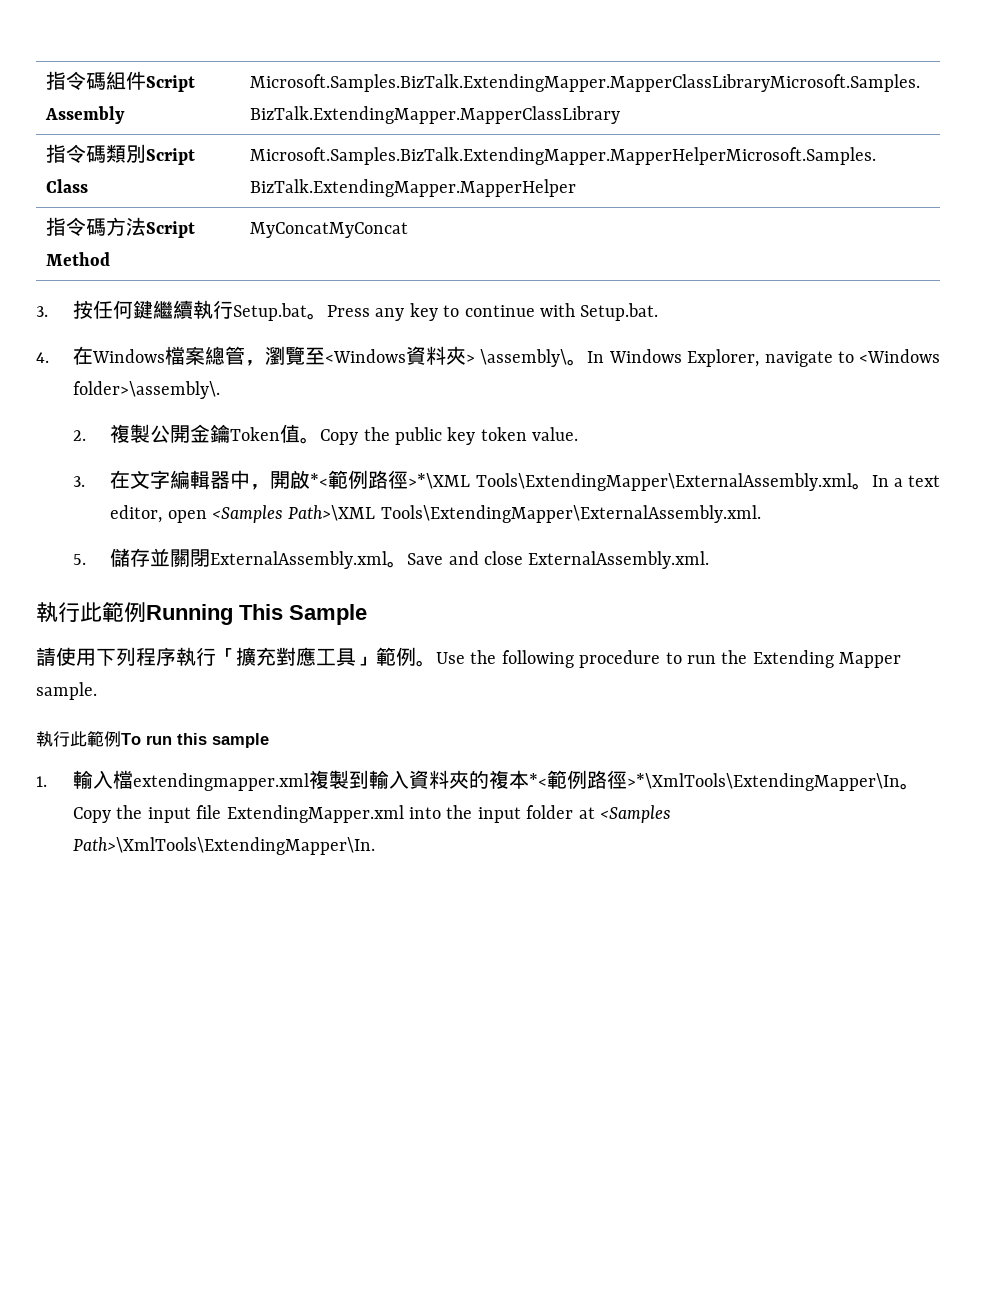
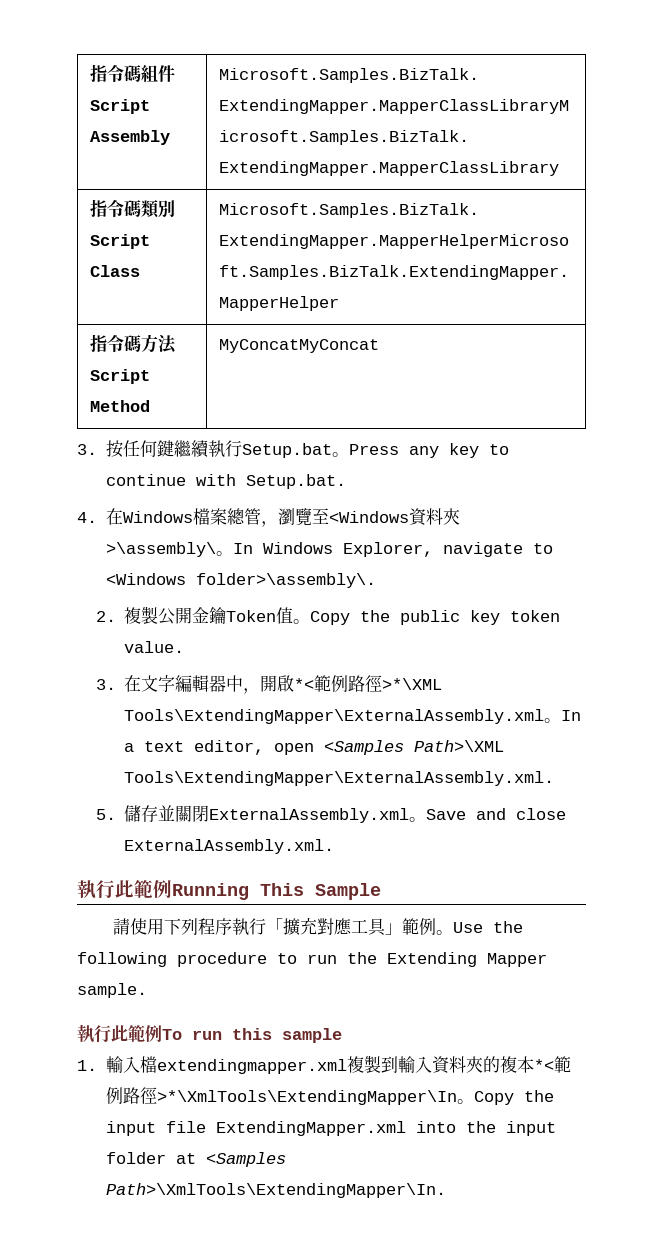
[466,349,568,367] > \assembly\ -> [105,542,216,557] >\assembly\

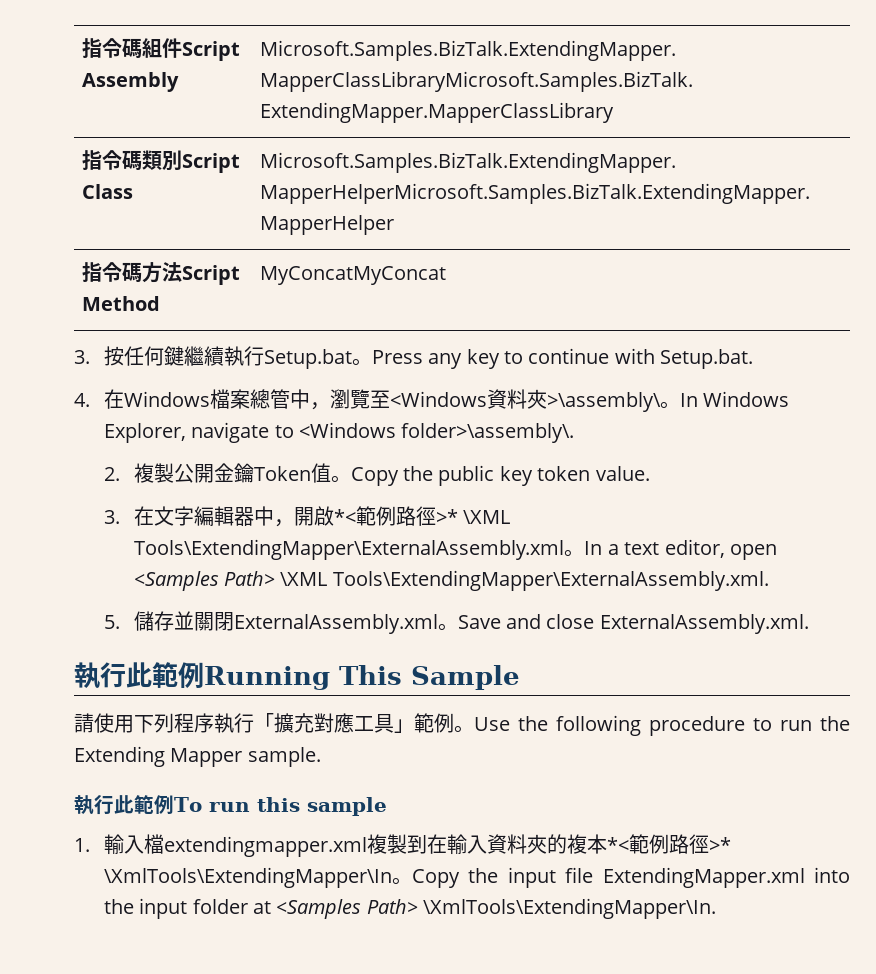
(261, 516) none -> [289,389,310,409] 中
[382,678,443,690] >*\XML -> [435,509,510,524] >* \XML
[414,740,505,752] Path>\XML -> [223,571,328,586] Path> \XML
(398, 1064) none -> [426,834,447,854] 在
[156,1090,457,1105] >*\XmlTools\ExtendingMapper\In -> [708,837,731,852] [103,867,392,888] >* \XmlTools\ExtendingMapper\In
[105,1183,446,1198] Path>\XmlTools\ExtendingMapper\In. -> [366,898,717,919] Path> \XmlTools\ExtendingMapper\In.

